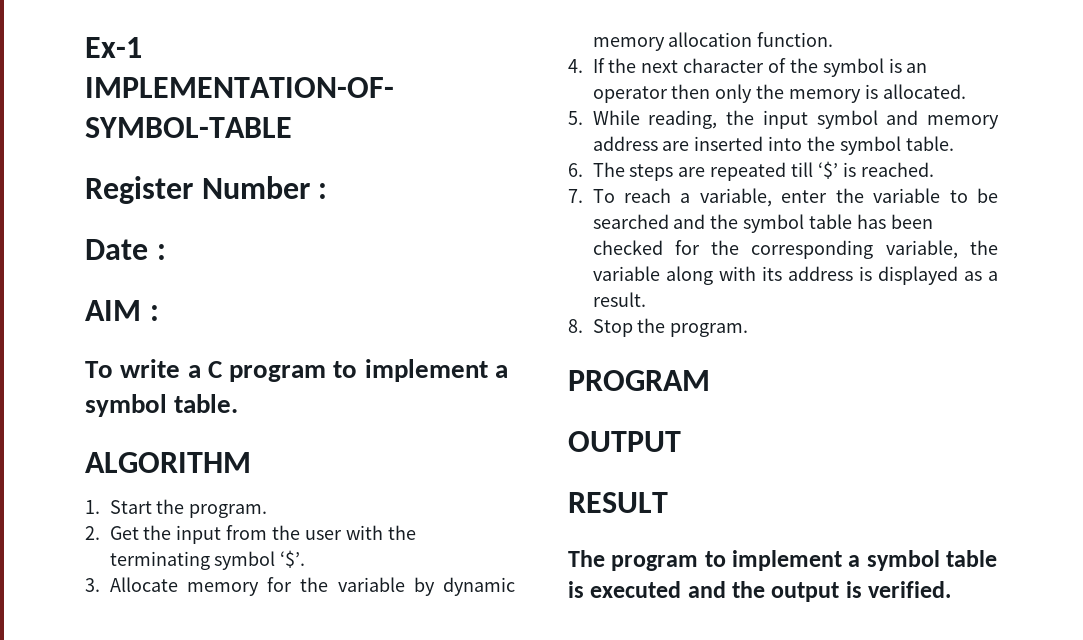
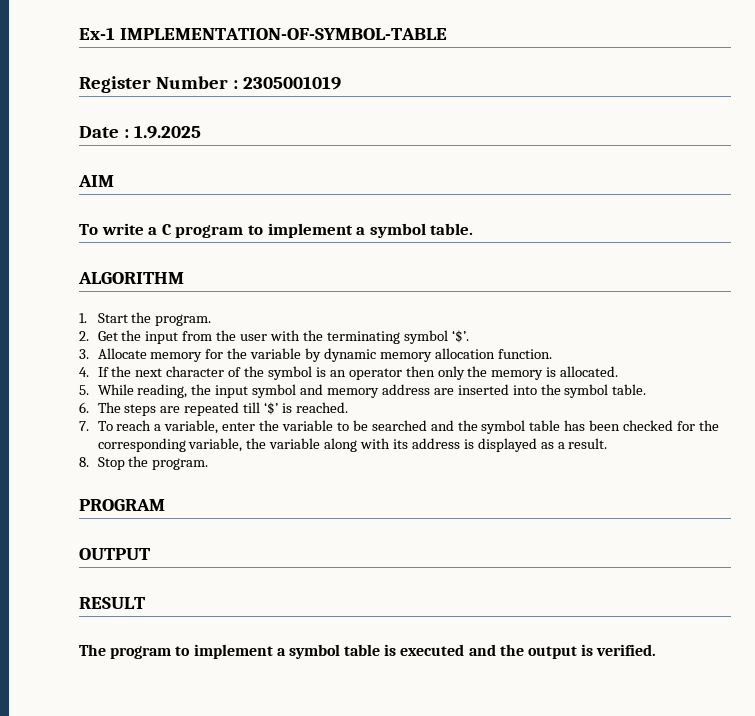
(328, 191) none -> [242,76,341,90] 2305001019
(166, 252) none -> [133,125,201,139] 1.9.2025
[149,305,159,321] : -> (114, 181) none

